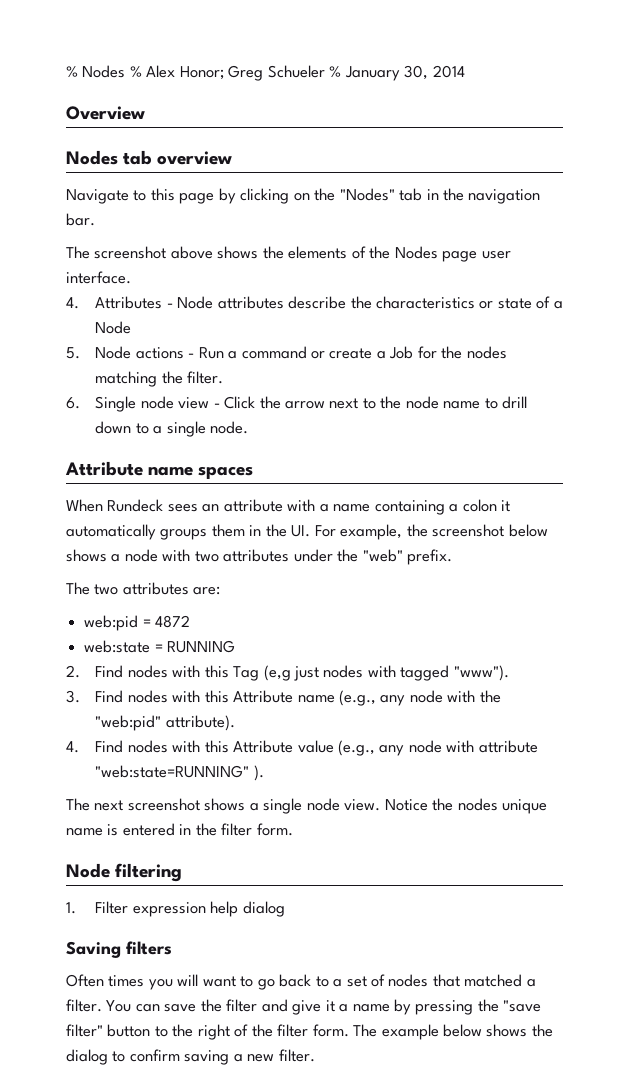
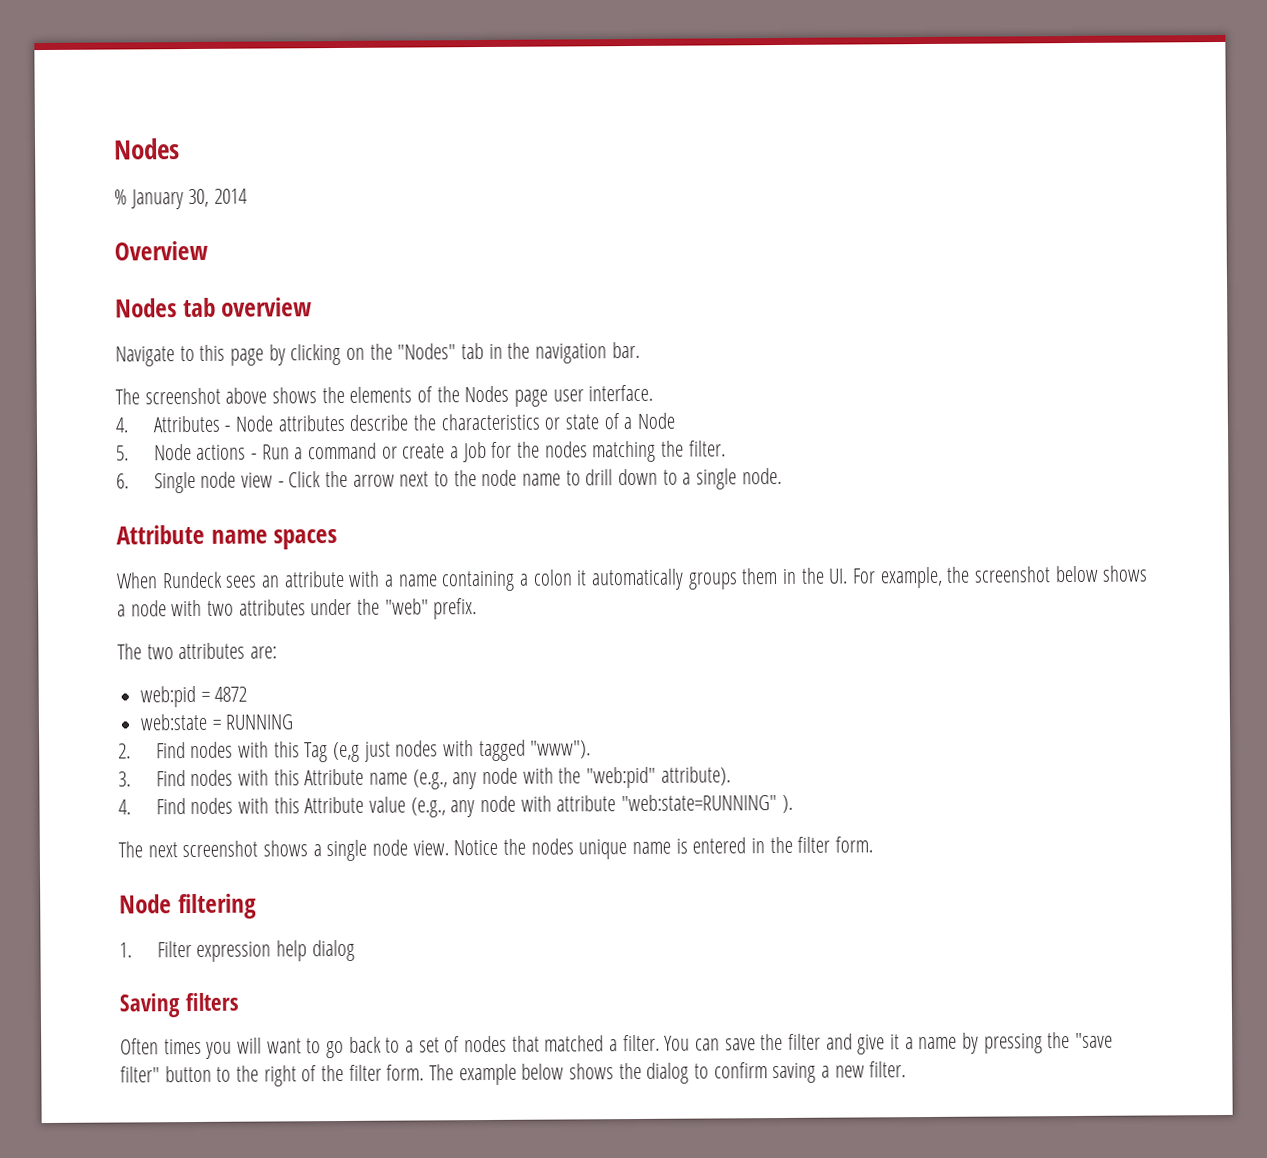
[66,65,325,81] % Nodes % Alex Honor; Greg Schueler -> [113,138,180,160] Nodes //

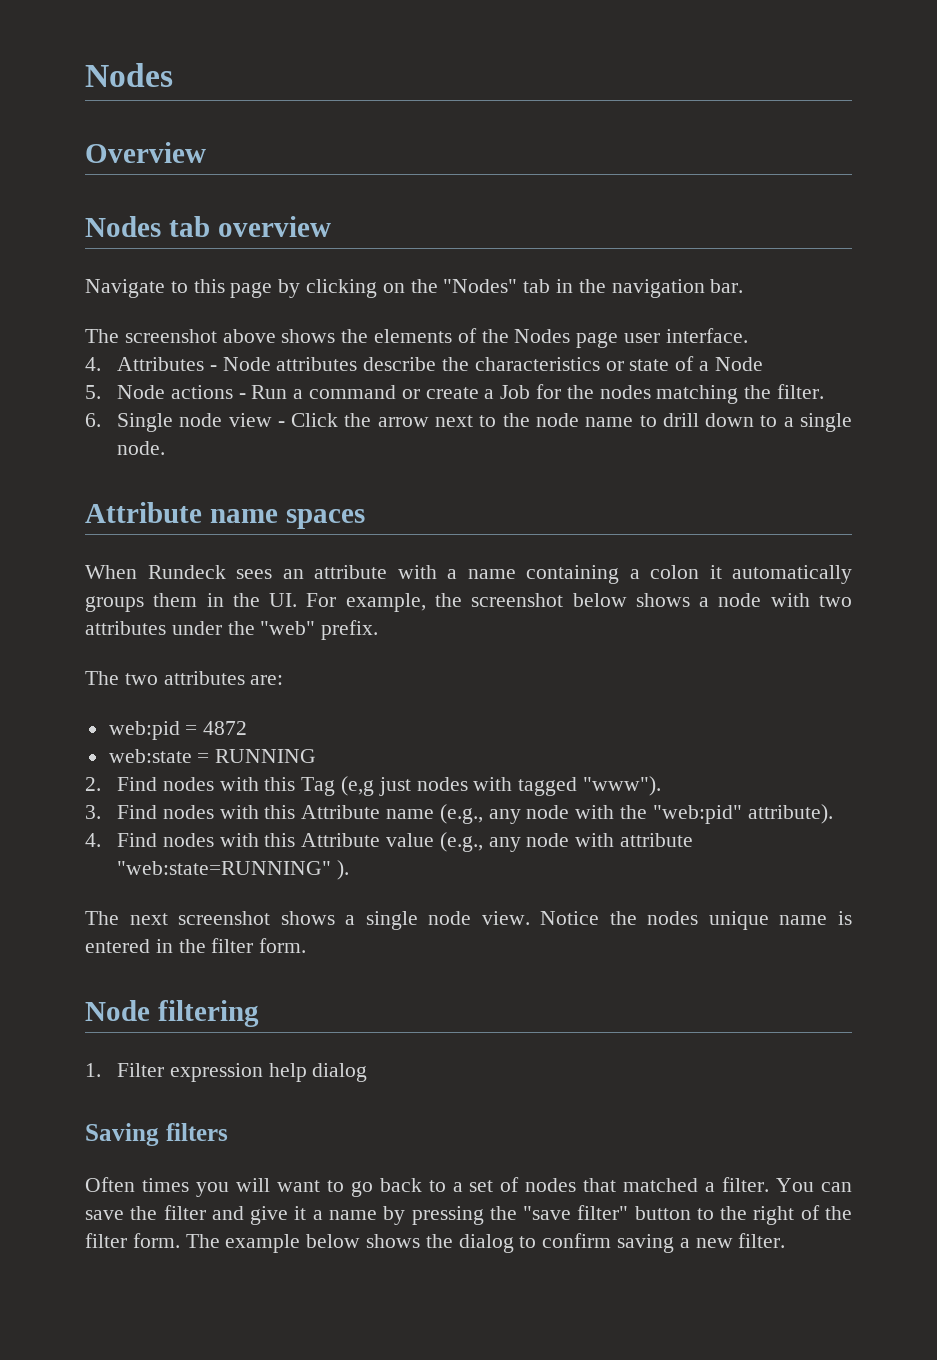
[113,138,180,160] [114,188,249,210] Nodes // % January 30, 2014 -> [85,63,173,87] Nodes

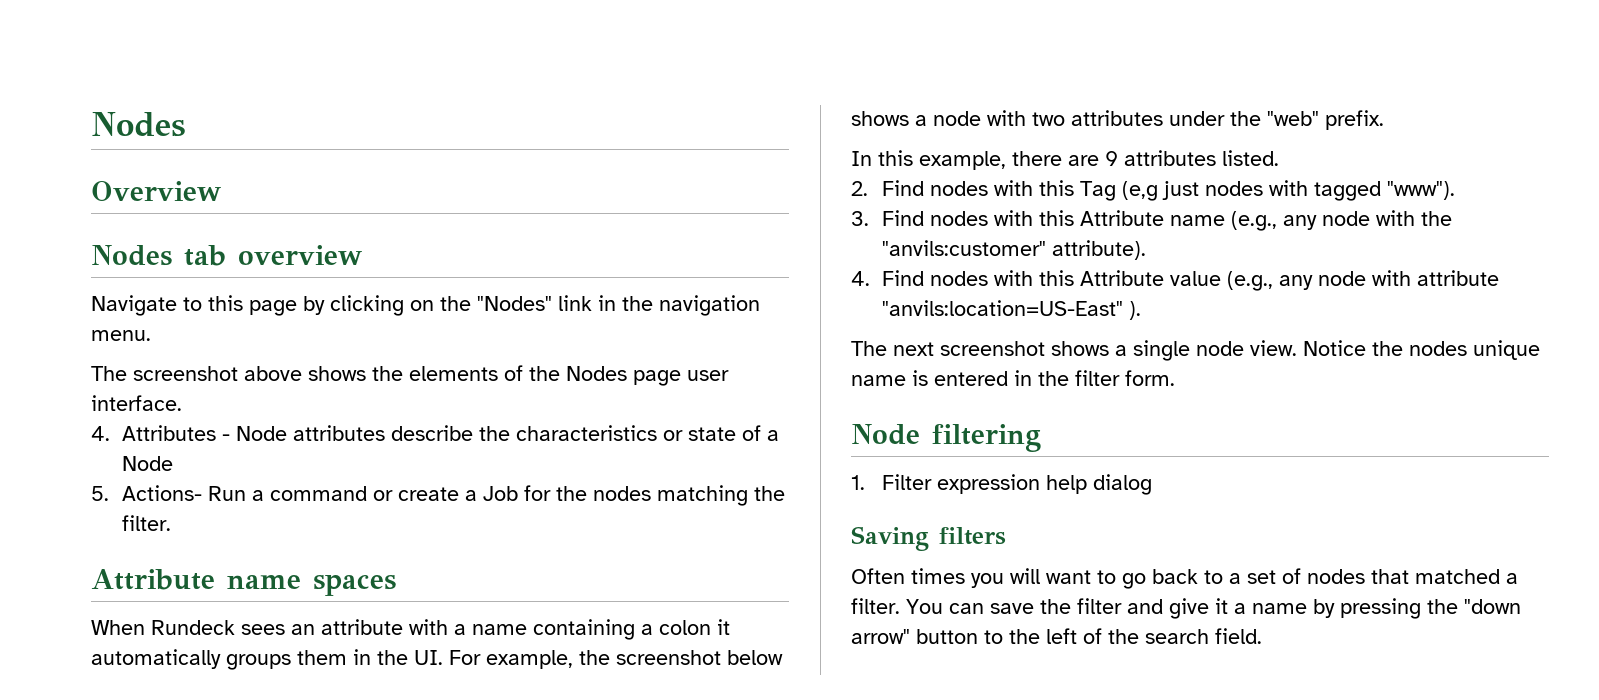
[523,279,551,293] tab -> [558,295,592,311] link
[710,279,744,293] bar. -> [91,330,151,341] menu.
[116,385,246,399] Node actions - -> [122,485,203,501] Actions-
[85,413,853,432] [116,441,165,455] // 6. Single node view - Click the arrow next to the node name to drill down to a single node. -> (172, 523) none
[85,671,284,685] [108,721,248,740] [108,749,317,763] The two attributes are: // web:pid = 4872 // web:state = RUNNING -> [851,150,1279,170] In this example, there are 9 attributes listed.
[652,805,742,824] "web:pid" -> [882,240,1047,256] "anvils:customer"
[116,861,331,875] "web:state=RUNNING" -> [882,300,1124,316] "anvils:location=US-East"
[523,1205,629,1220] "save filter" -> [1464,599,1521,614] [851,629,910,644] "down arrow"
[753,1205,853,1225] [85,1233,786,1253] right of the filter form. The example below shows the dialog to confirm saving a new filter. -> [1046,628,1262,644] left of the search field.

